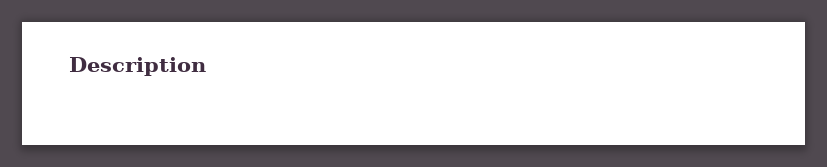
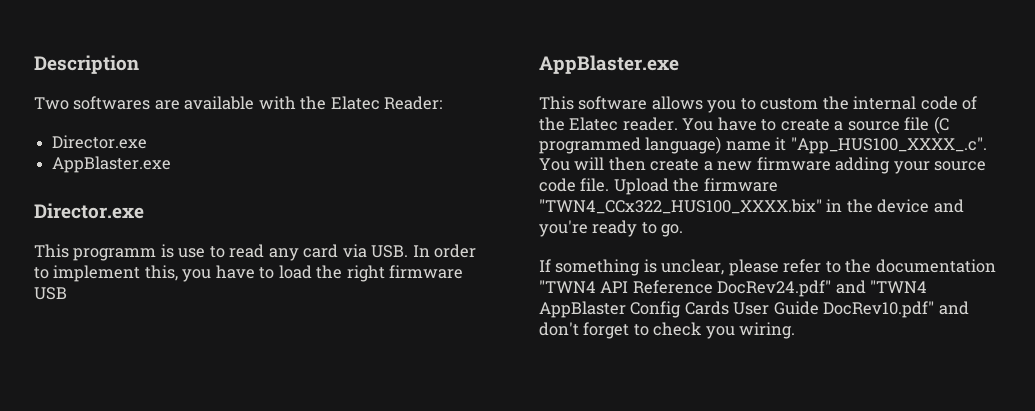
(206, 66) none -> [34,96,443,110] [52,135,148,149] [52,156,172,173] [34,203,144,219] [34,244,477,261] [34,265,464,282] [34,287,67,300] [539,55,679,74] [539,96,978,113] [539,116,949,134] [539,136,987,154] [539,157,987,174] [539,178,778,195] [539,199,964,214] [539,220,684,237] [539,259,996,276] [539,280,928,297] [539,301,969,318] [539,322,796,339] // Two softwares are available with the Elatec Reader: // Director.exe // AppBlaster.exe // Director.exe // This programm is use to read any card via USB. In order to implement this, you have to load the right firmware USB // AppBlaster.exe // This software allows you to custom the internal code of the Elatec reader. You have to create a source file (C programmed language) name it "App_HUS100_XXXX_.c". You will then create a new firmware adding your source code file. Upload the firmware "TWN4_CCx322_HUS100_XXXX.bix" in the device and you're ready to go. // If something is unclear, please refer to the documentation "TWN4 API Reference DocRev24.pdf" and "TWN4 AppBlaster Config Cards User Guide DocRev10.pdf" and don't forget to check you wiring.

